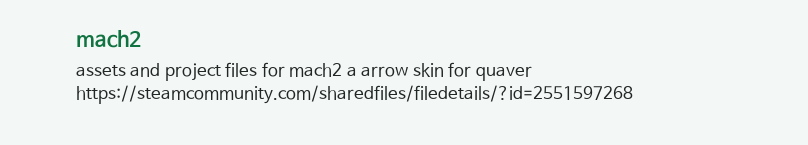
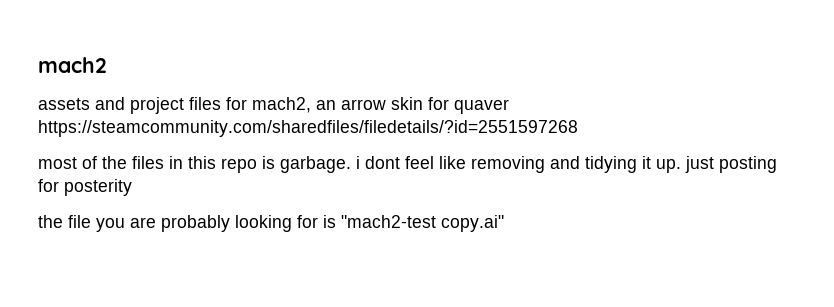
[289,63,357,77] mach2 a -> [252,97,336,113] mach2, an
(633, 94) none -> [38,156,777,173] [38,179,132,196] [38,215,504,232] // most of the files in this repo is garbage. i dont feel like removing and tidying it up. just posting for posterity // the file you are probably looking for is "mach2-test copy.ai"

